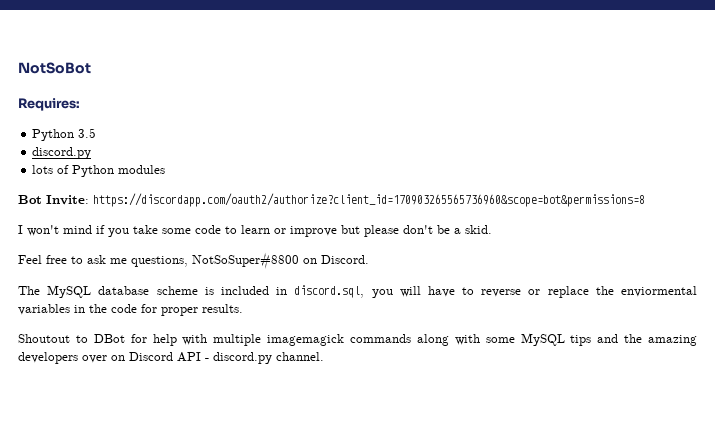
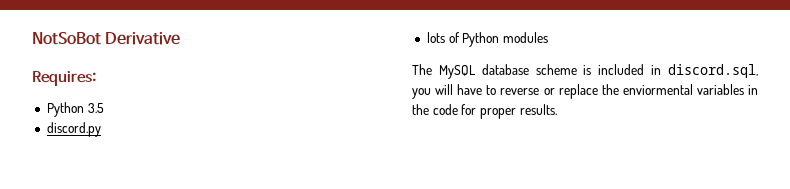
(91, 68) none -> [105,32,181,45] Derivative
[18,193,645,207] [18,225,492,237] [18,252,369,269] // Bot Invite: https://discordapp.com/oauth2/authorize?client_id=170903265565736960&scope=bot&permissions=8 // I won't mind if you take some code to learn or improve but please don't be a skid. // Feel free to ask me questions, NotSoSuper#8800 on Discord. -> (548, 37) none
[18,333,697,346] [18,352,324,364] // Shoutout to DBot for help with multiple imagemagick commands along with some MySQL tips and the amazing developers over on Discord API - discord.py channel. -> (557, 109) none

